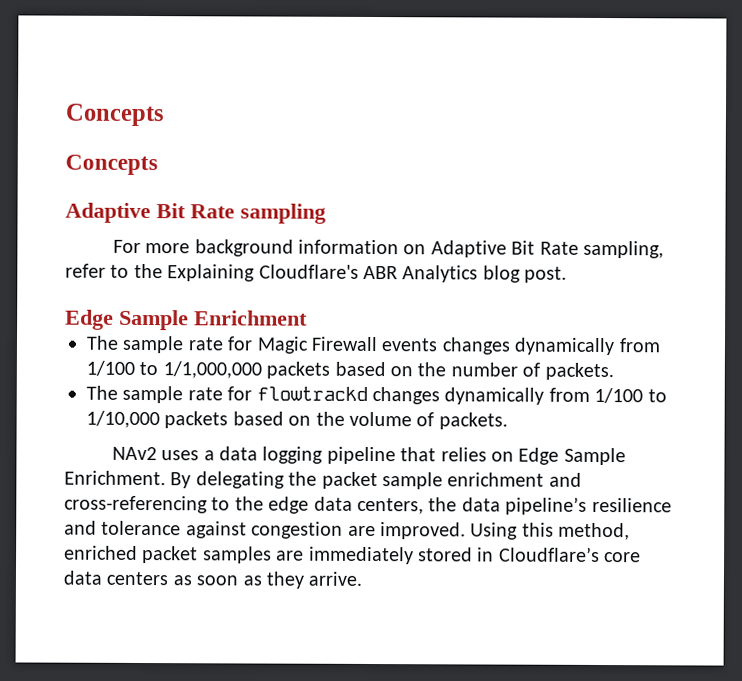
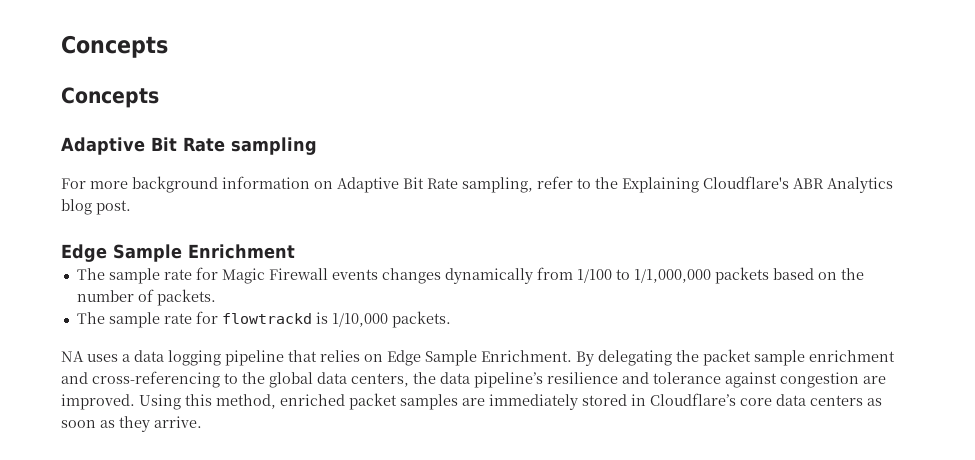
[372,387,667,405] [86,410,508,430] [111,446,157,461] changes dynamically from 1/100 to 1/10,000 packets based on the volume of packets. // NAv2 -> [315,311,451,328] [61,351,84,362] is 1/10,000 packets. // NA
[268,496,310,514] edge -> [269,372,313,388] global

